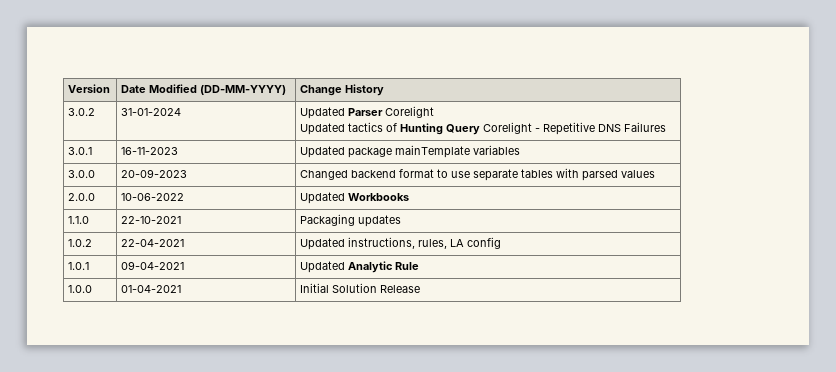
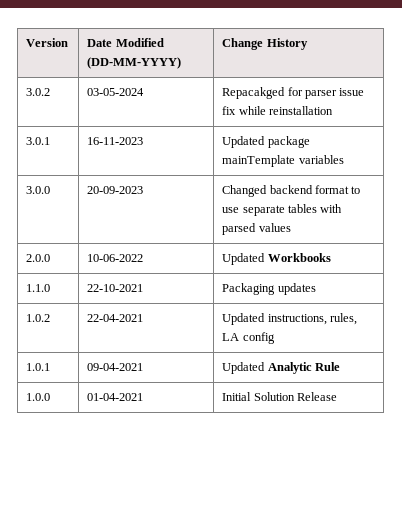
[121,108,182,116] [300,106,435,119] [300,122,667,135] 31-01-2024 | Updated Parser Corelight // Updated tactics of Hunting Query Corelight - Repetitive DNS Failures -> [87,88,145,96] [222,87,365,99] [222,106,333,115] 03-05-2024 | Repacakged for parser issue fix while reinstallation

